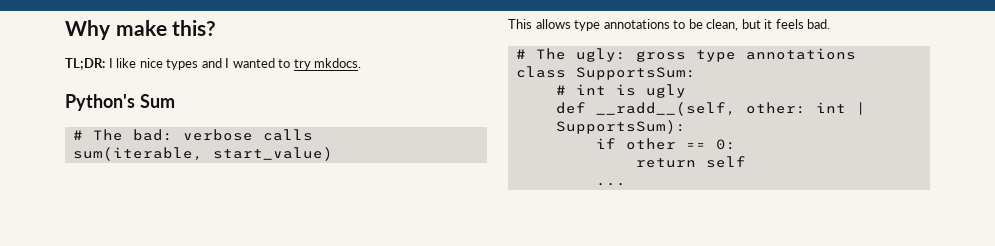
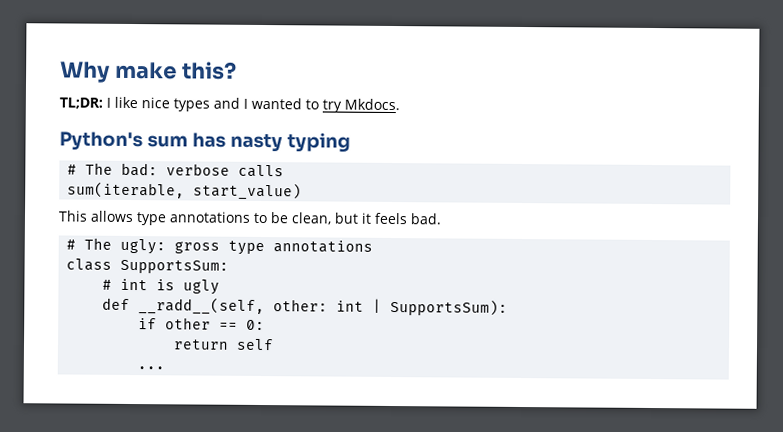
[314,58,362,68] mkdocs. -> [344,98,400,111] Mkdocs.
[139,94,175,108] Sum -> [146,132,351,153] sum has nasty typing

